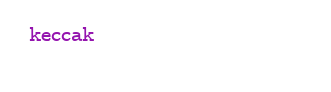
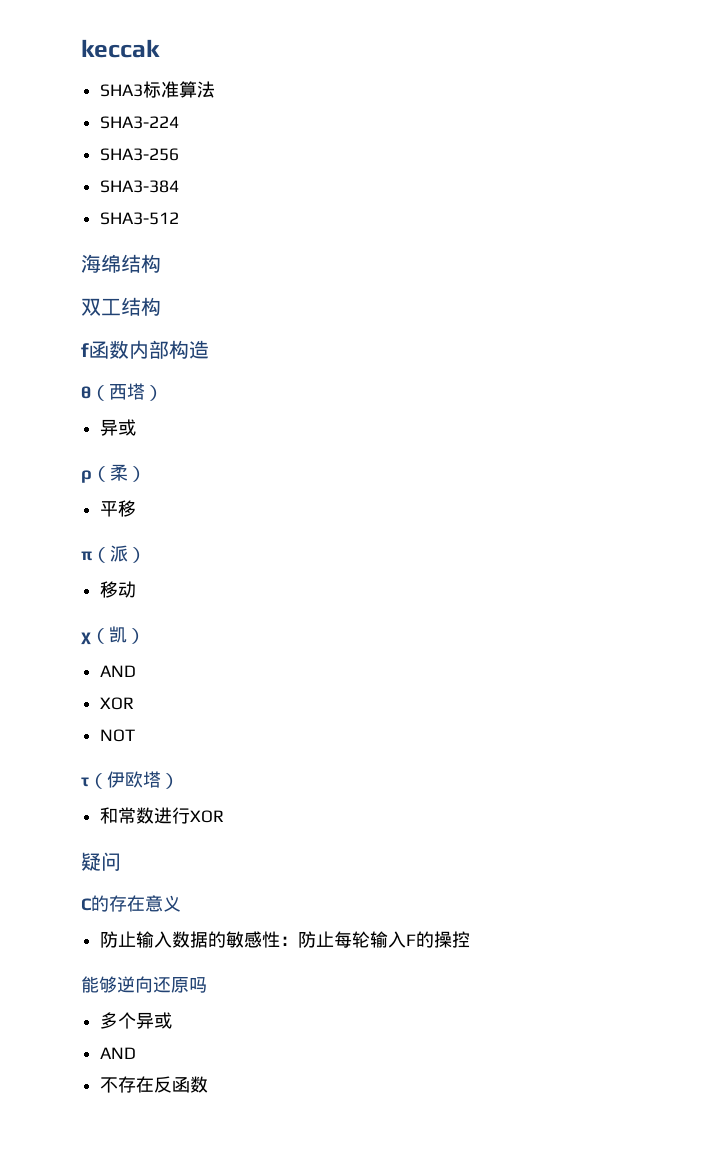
(94, 34) none -> [100,81,216,98] [100,116,180,129] [100,148,180,161] [100,180,180,193] [100,212,180,225] [81,254,161,273] [81,297,161,316] [81,340,209,359] [81,383,163,401] [100,419,137,436] [81,464,146,483] [100,500,137,517] [81,545,146,563] [100,581,137,598] [81,626,145,645] [100,665,137,677] [100,697,135,710] [100,729,136,742] [81,771,179,789] [100,807,225,824] [81,852,121,871] [81,895,181,912] [100,931,471,948] [81,976,207,993] [100,1012,173,1029] [100,1047,137,1059] [100,1076,209,1093] // SHA3标准算法 // SHA3-224 // SHA3-256 // SHA3-384 // SHA3-512 // 海绵结构 // 双工结构 // f函数内部构造 // θ（西塔） // 异或 // ρ（柔） // 平移 // π（派） // 移动 // χ（凯） // AND // XOR // NOT // τ（伊欧塔） // 和常数进行XOR // 疑问 // C的存在意义 // 防止输入数据的敏感性：防止每轮输入F的操控 // 能够逆向还原吗 // 多个异或 // AND // 不存在反函数

